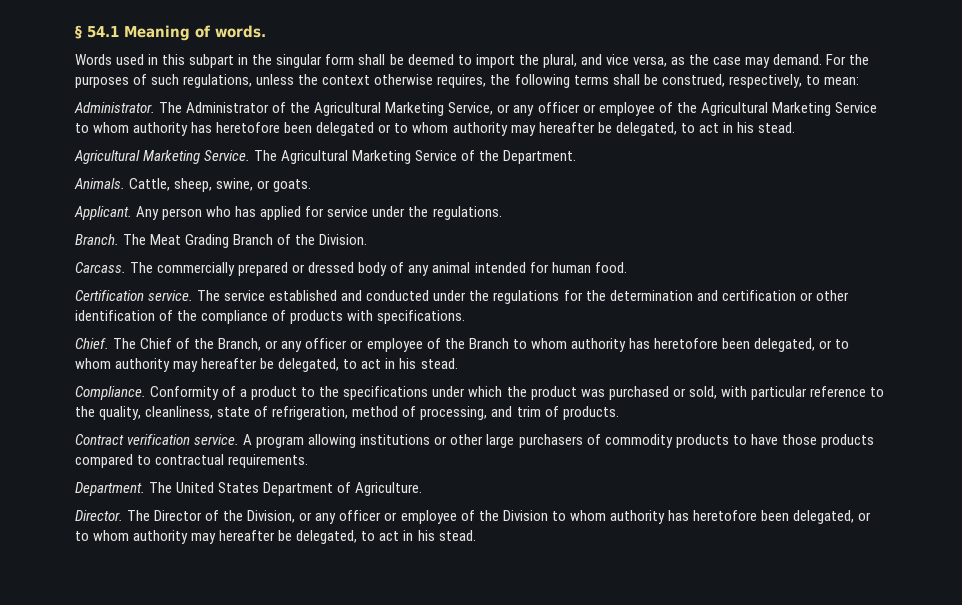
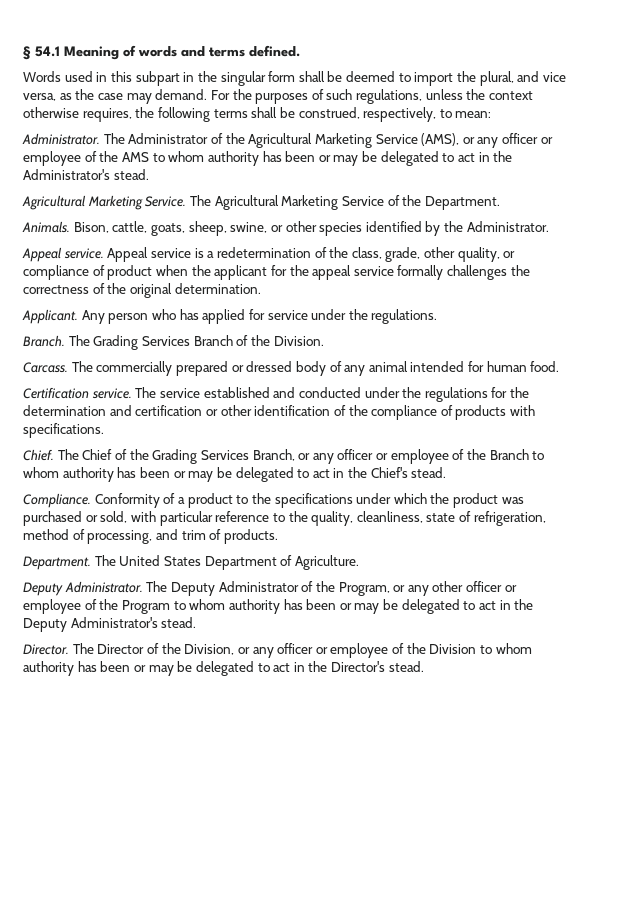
[215,25,266,38] words. -> [138,45,300,57] words and terms defined.
[448,102,877,116] [75,122,754,136] Service, or any officer or employee of the Agricultural Marketing Service to whom authority has heretofore been delegated or to whom authority may hereafter be delegated, to act in his -> [375,133,553,148] [23,151,513,166] [23,169,110,180] Service (AMS), or any officer or employee of the AMS to whom authority has been or may be delegated to act in the Administrator's
[129,178,312,192] Cattle, sheep, swine, or goats. -> [73,221,549,236] [22,247,516,262] [23,265,530,280] [23,283,261,298] Bison, cattle, goats, sheep, swine, or other species identified by the Administrator. // Appeal service. Appeal service is a redetermination of the class, grade, other quality, or compliance of product when the applicant for the appeal service formally challenges the correctness of the original determination.
[150,234,230,248] Meat Grading -> [93,335,190,350] Grading Services
(215, 343) none -> [152,449,249,464] Grading Services
[653,338,850,352] [75,358,417,372] heretofore been delegated, or to whom authority may hereafter be delegated, to act in his -> [139,467,408,482] been or may be delegated to act in the Chief's
[75,434,874,448] [75,454,309,468] // Contract verification service. A program allowing institutions or other large purchasers of commodity products to have those products compared to contractual requirements. -> (278, 536) none
(423, 489) none -> [23,581,517,596] [23,599,534,614] [23,617,197,632] // Deputy Administrator. The Deputy Administrator of the Program, or any other officer or employee of the Program to whom authority has been or may be delegated to act in the Deputy Administrator's stead.
[692,510,872,524] [75,530,435,544] heretofore been delegated, or to whom authority may hereafter be delegated, to act in his -> [100,661,386,676] been or may be delegated to act in the Director's

